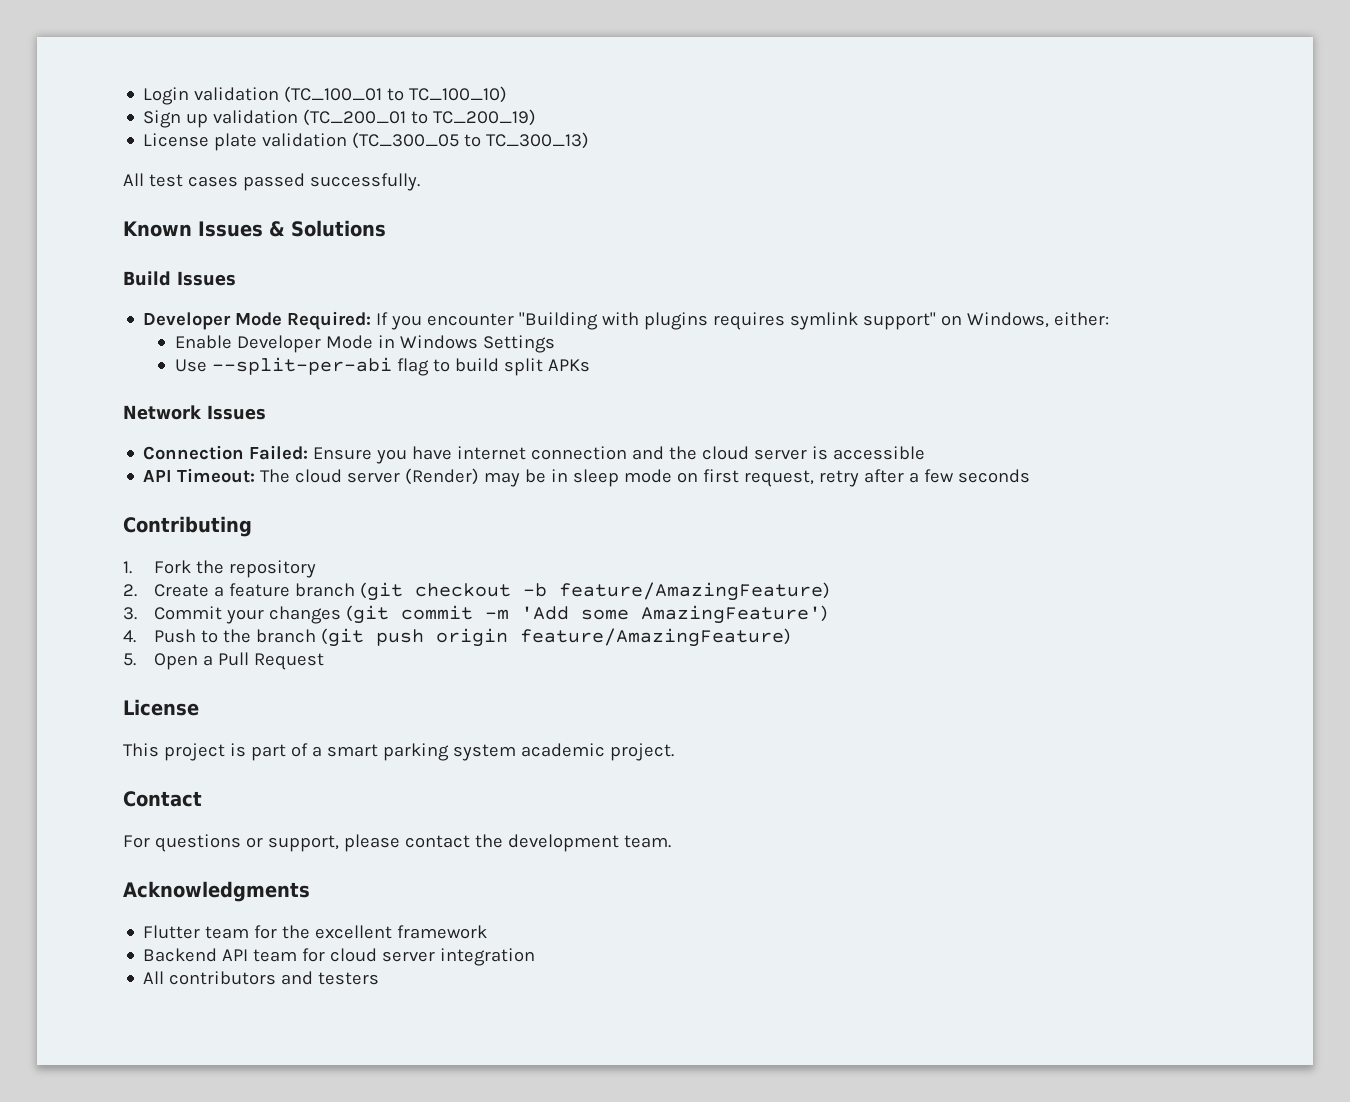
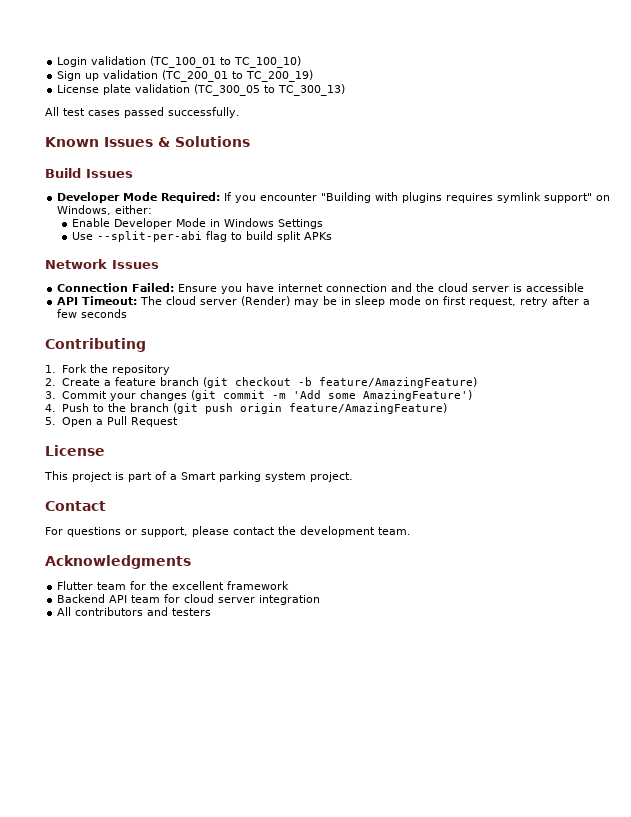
[326,744,378,757] smart -> [181,472,216,480] Smart
[520,743,605,757] academic -> (306, 477) none

